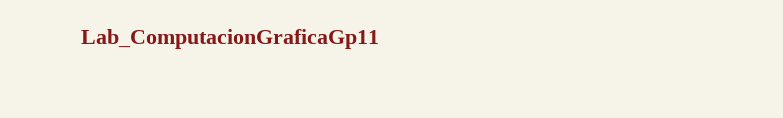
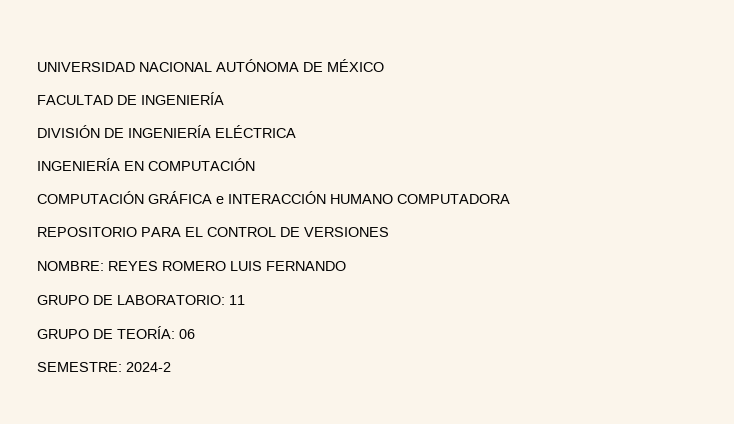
[81,29,379,49] Lab_ComputacionGraficaGp11 -> [37,59,384,72] [37,92,224,105] [37,125,296,138] [37,158,255,171] [37,191,510,204] [37,227,389,237] [37,261,346,271] [37,295,245,305] [37,326,195,339] [37,362,171,372] UNIVERSIDAD NACIONAL AUTÓNOMA DE MÉXICO // FACULTAD DE INGENIERÍA // DIVISIÓN DE INGENIERÍA ELÉCTRICA // INGENIERÍA EN COMPUTACIÓN // COMPUTACIÓN GRÁFICA e INTERACCIÓN HUMANO COMPUTADORA // REPOSITORIO PARA EL CONTROL DE VERSIONES // NOMBRE: REYES ROMERO LUIS FERNANDO // GRUPO DE LABORATORIO: 11 // GRUPO DE TEORÍA: 06 // SEMESTRE: 2024-2

